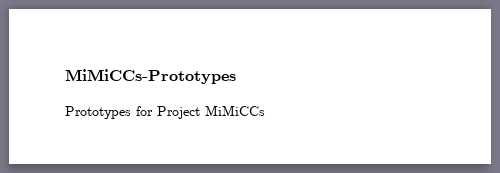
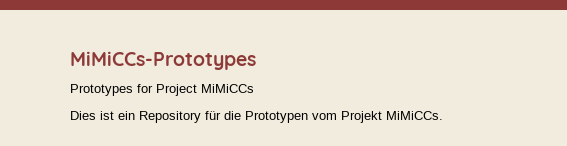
(265, 110) none -> [70,111,443,123] // Dies ist ein Repository für die Prototypen vom Projekt MiMiCCs.

